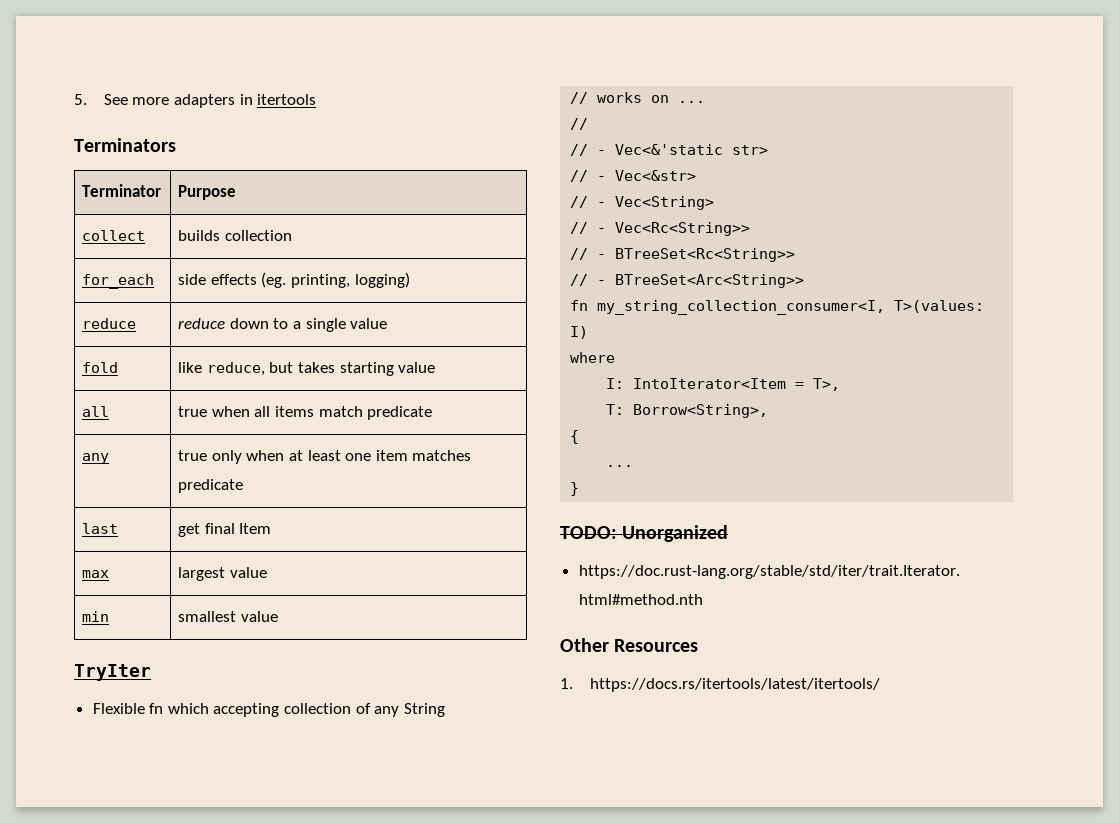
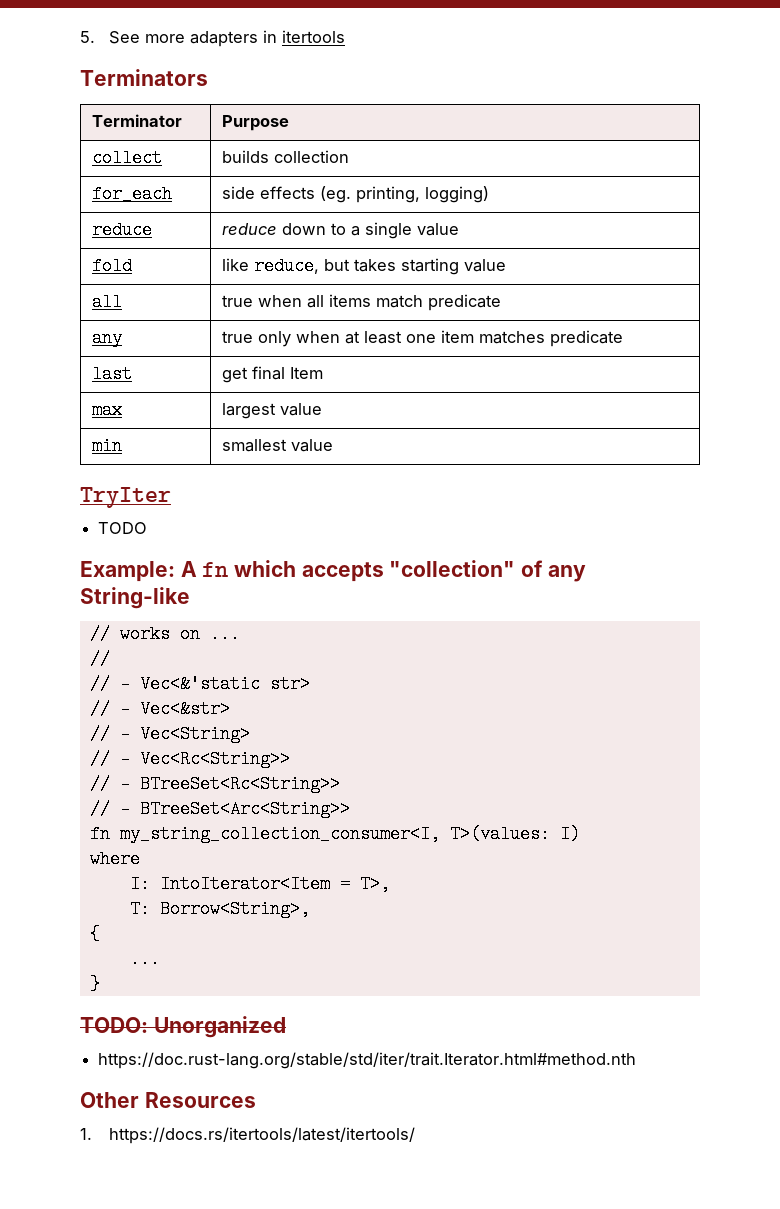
[92,703,352,717] Flexible fn which accepting collection -> [98,522,148,534] [80,560,516,582] TODO // Example: A fn which accepts "collection"
[403,703,445,717] String -> [80,587,190,609] String-like

